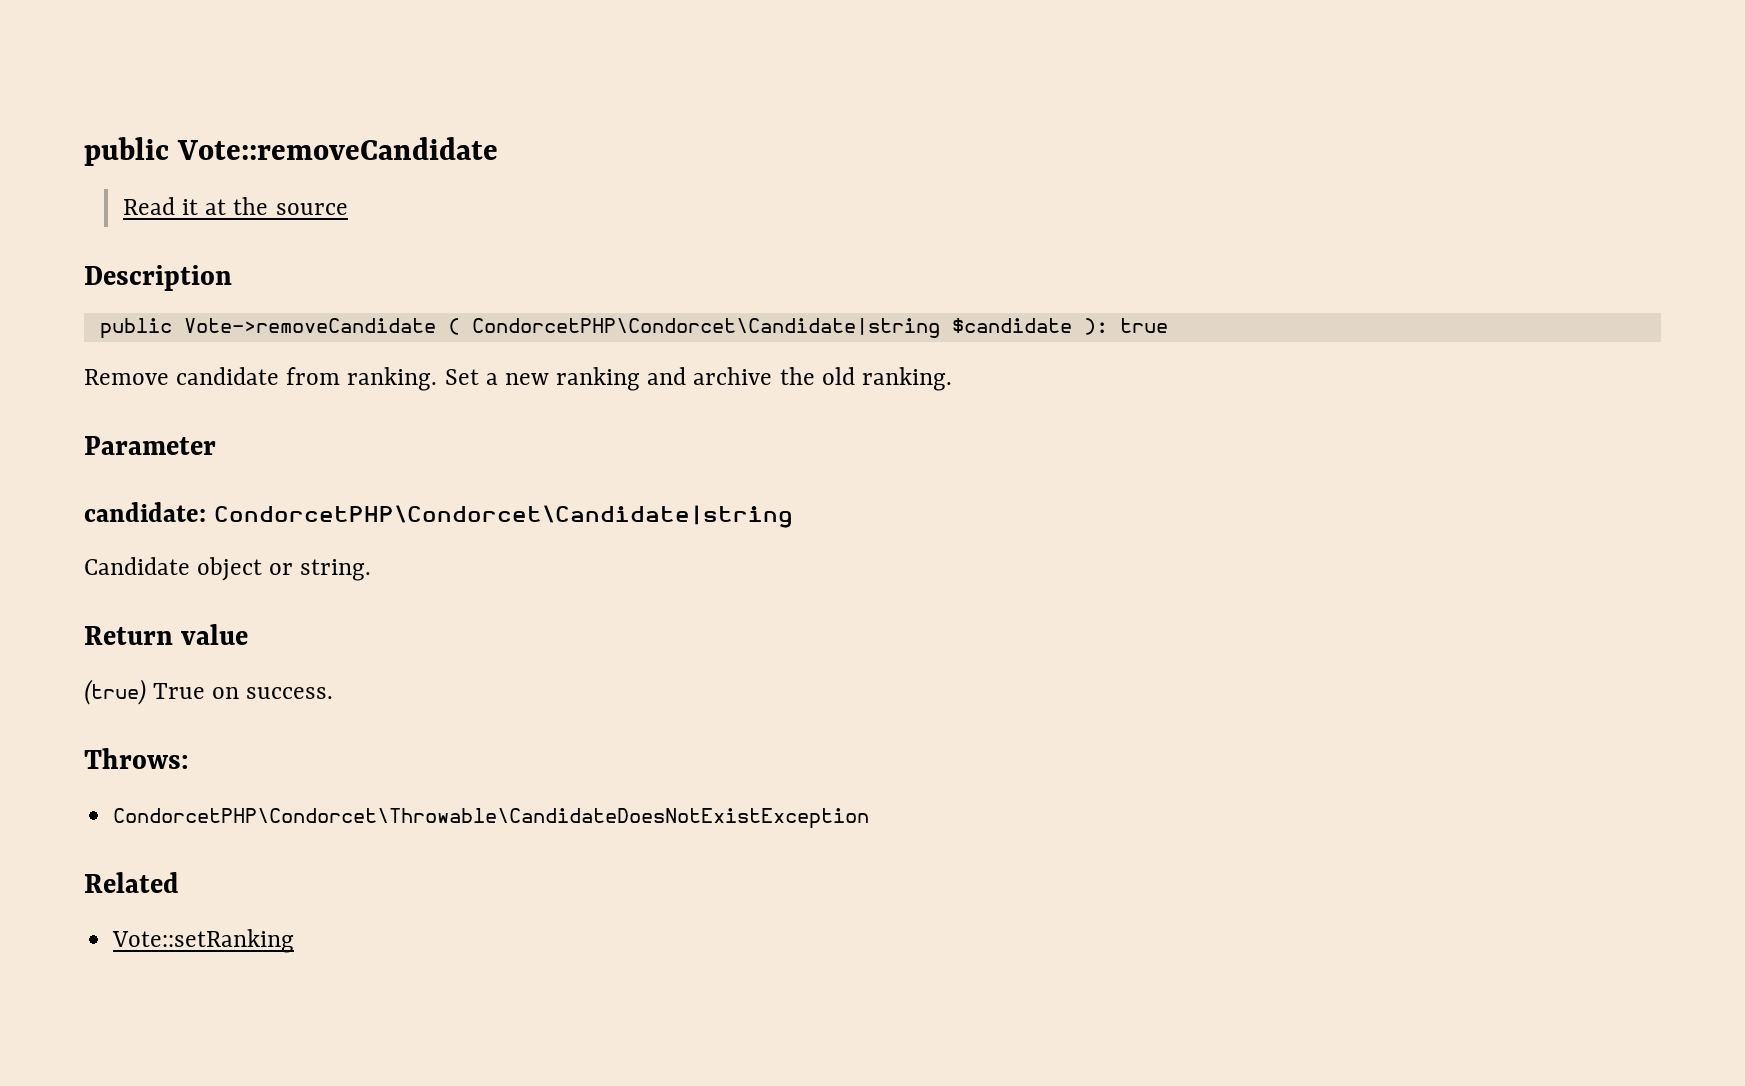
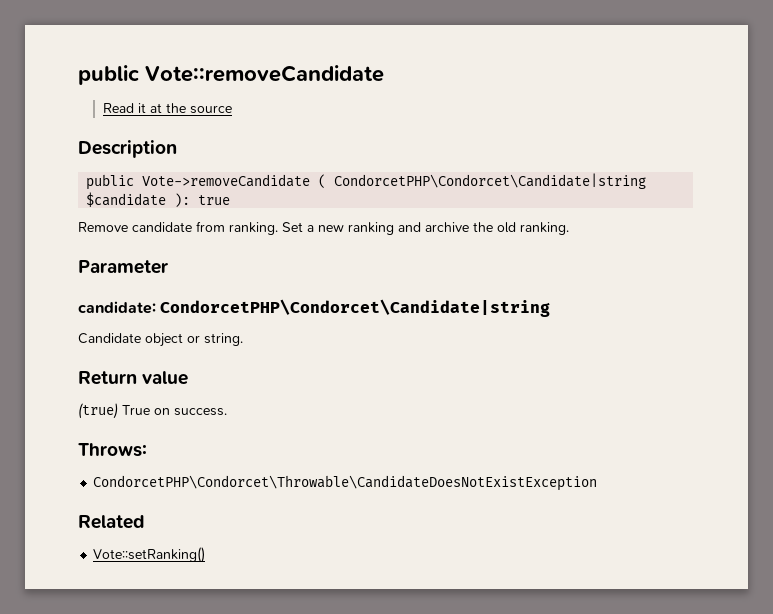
[112,929,295,953] Vote::setRanking -> [93,547,206,563] Vote::setRanking()

